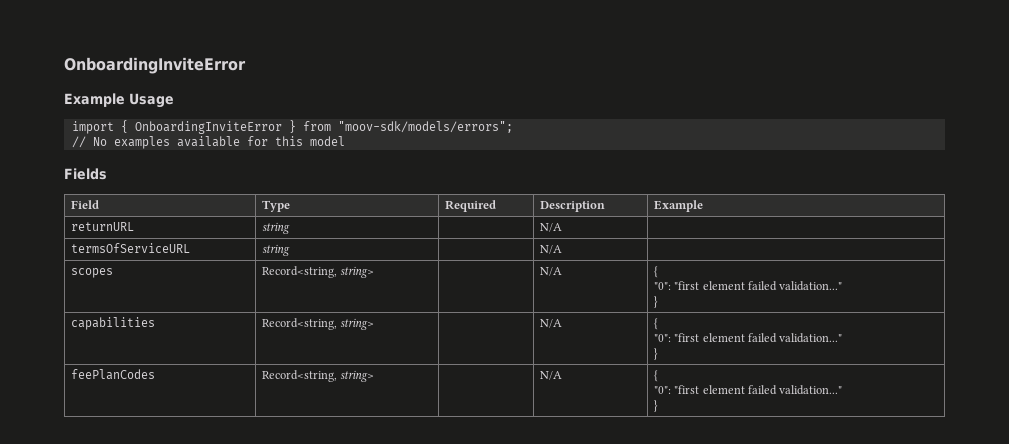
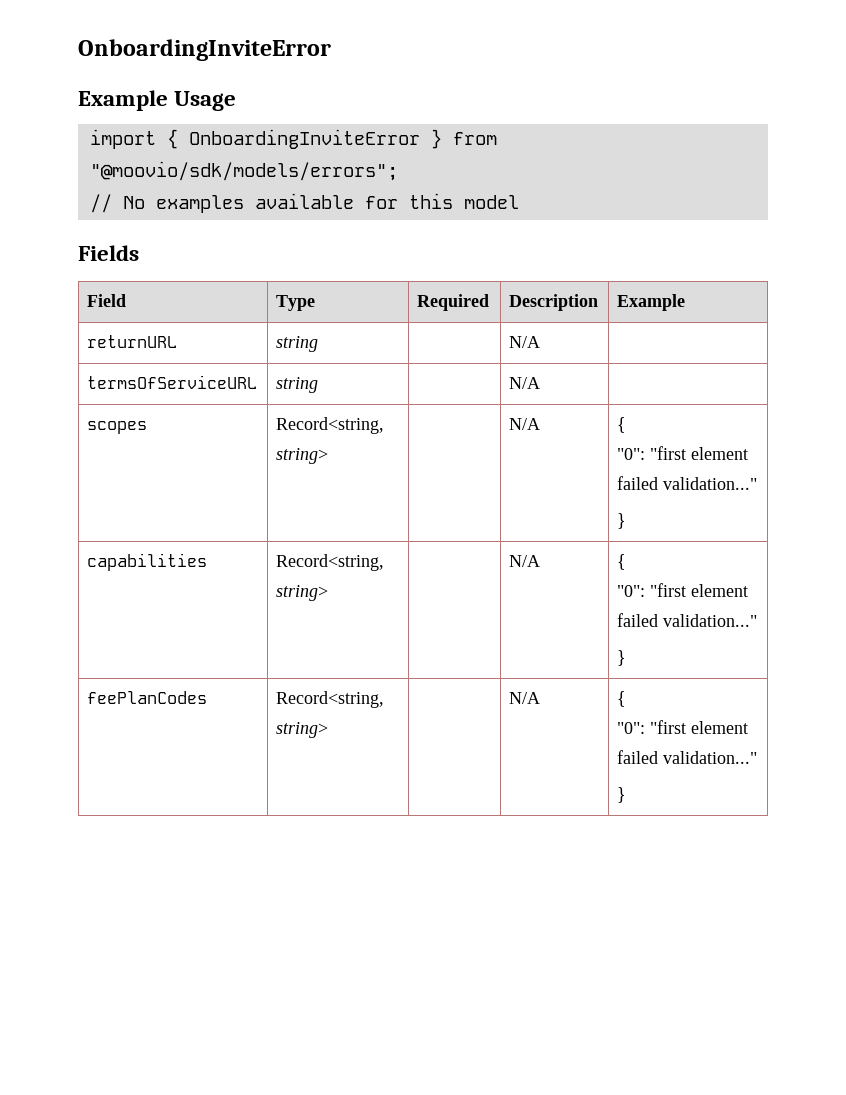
[337,121,513,133] "moov-sdk/models/errors"; -> [90,161,398,181] "@moovio/sdk/models/errors";

